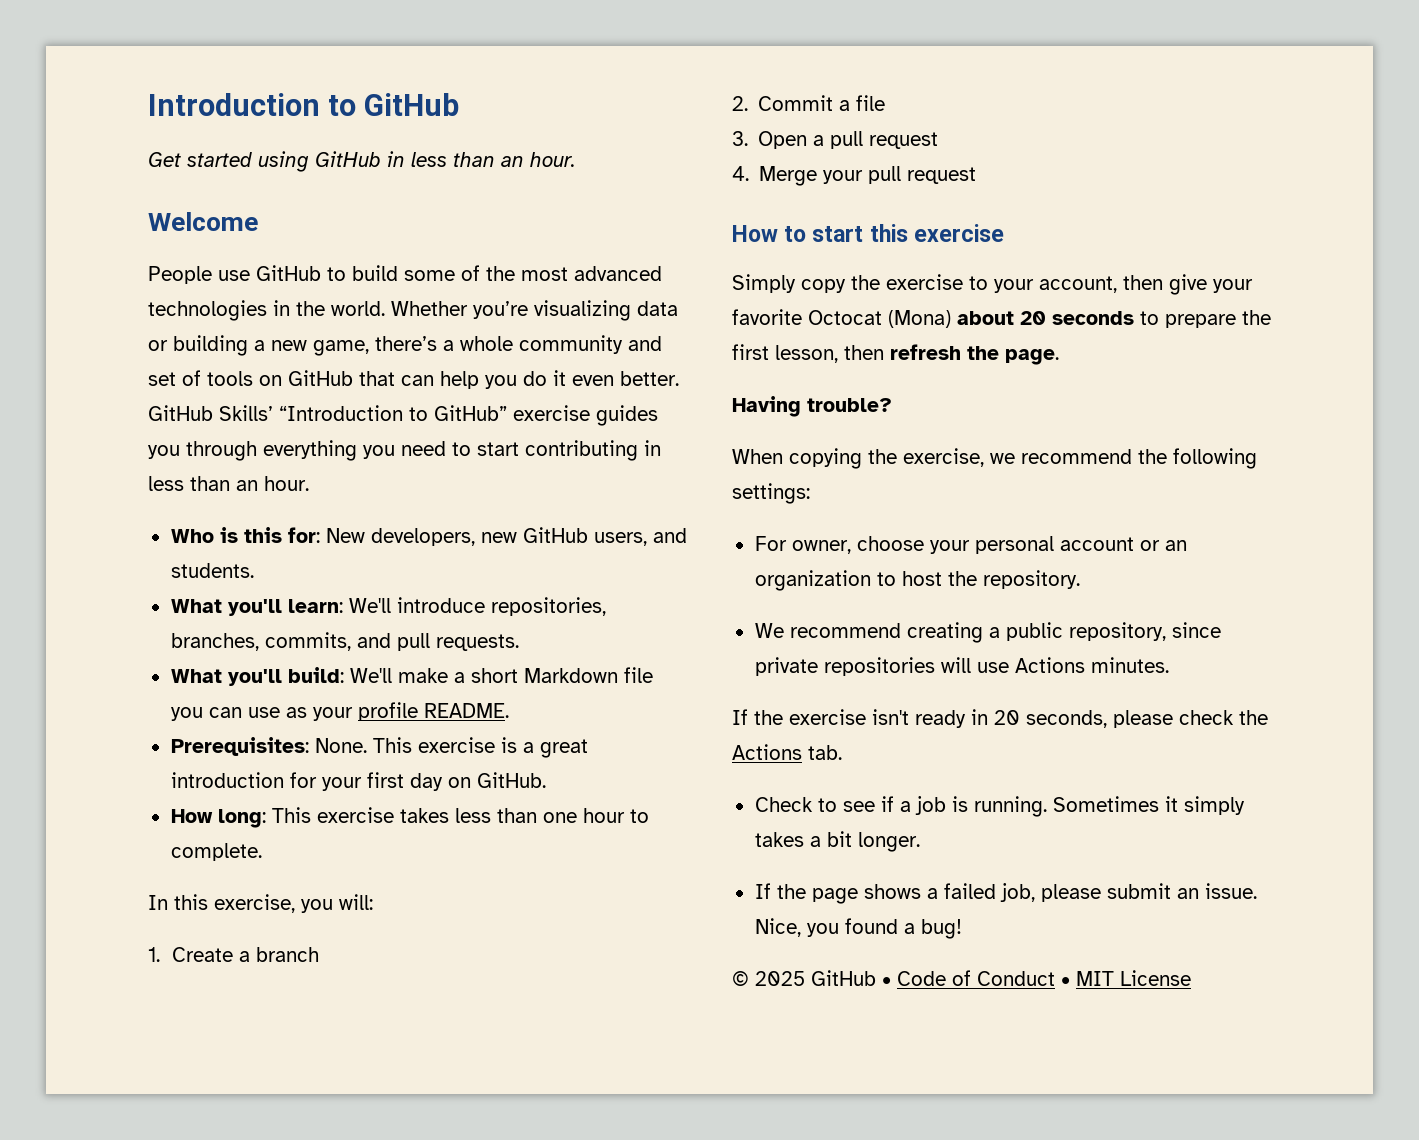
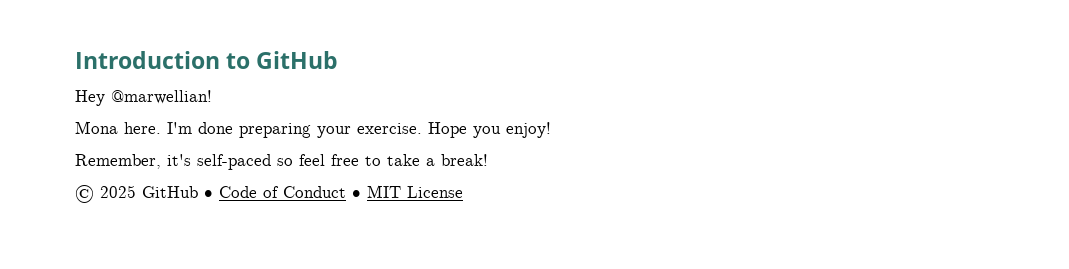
[148,151,575,172] [148,212,258,231] [148,265,662,284] [148,300,678,321] [148,335,662,356] [148,370,679,389] [148,405,658,426] [148,440,661,461] [148,476,309,491] [170,527,687,546] [170,563,254,578] [170,597,606,616] [170,632,519,651] [170,667,653,686] [170,702,509,721] [170,737,588,758] [170,772,546,791] [170,807,649,828] [170,843,262,861] [148,894,373,913] [148,947,320,962] [732,95,886,111] [732,131,939,149] [732,166,977,186] [732,224,1004,242] [732,274,1253,295] [732,309,1271,328] [732,344,1059,365] [732,396,892,417] [732,448,1257,469] [732,483,810,504] [754,536,1187,554] [754,570,1080,591] [754,622,1221,643] [754,657,1169,676] [732,709,1268,728] [732,744,842,760] [754,796,1245,817] [754,831,920,852] [754,883,1257,904] [754,918,962,939] Get started using GitHub in less than an hour. // Welcome // People use GitHub to build some of the most advanced technologies in the world. Whether you’re visualizing data or building a new game, there’s a whole community and set of tools on GitHub that can help you do it even better. GitHub Skills’ “Introduction to GitHub” exercise guides you through everything you need to start contributing in less than an hour. // Who is this for: New developers, new GitHub users, and students. // What you'll learn: We'll introduce repositories, branches, commits, and pull requests. // What you'll build: We'll make a short Markdown file you can use as your profile README. // Prerequisites: None. This exercise is a great introduction for your first day on GitHub. // How long: This exercise takes less than one hour to complete. // In this exercise, you will: // 1. Create a branch // 2. Commit a file // 3. Open a pull request // 4. Merge your pull request // How to start this exercise // Simply copy the exercise to your account, then give your favorite Octocat (Mona) about 20 seconds to prepare the first lesson, then refresh the page. // Having trouble? // When copying the exercise, we recommend the following settings: // For owner, choose your personal account or an organization to host the repository. // We recommend creating a public repository, since private repositories will use Actions minutes. // If the exercise isn't ready in 20 seconds, please check the Actions tab. // Check to see if a job is running. Sometimes it simply takes a bit longer. // If the page shows a failed job, please submit an issue. Nice, you found a bug! -> [75,90,212,106] [75,121,551,138] [75,154,488,170] Hey @marwellian! // Mona here. I'm done preparing your exercise. Hope you enjoy! // Remember, it's self-paced so feel free to take a break!

